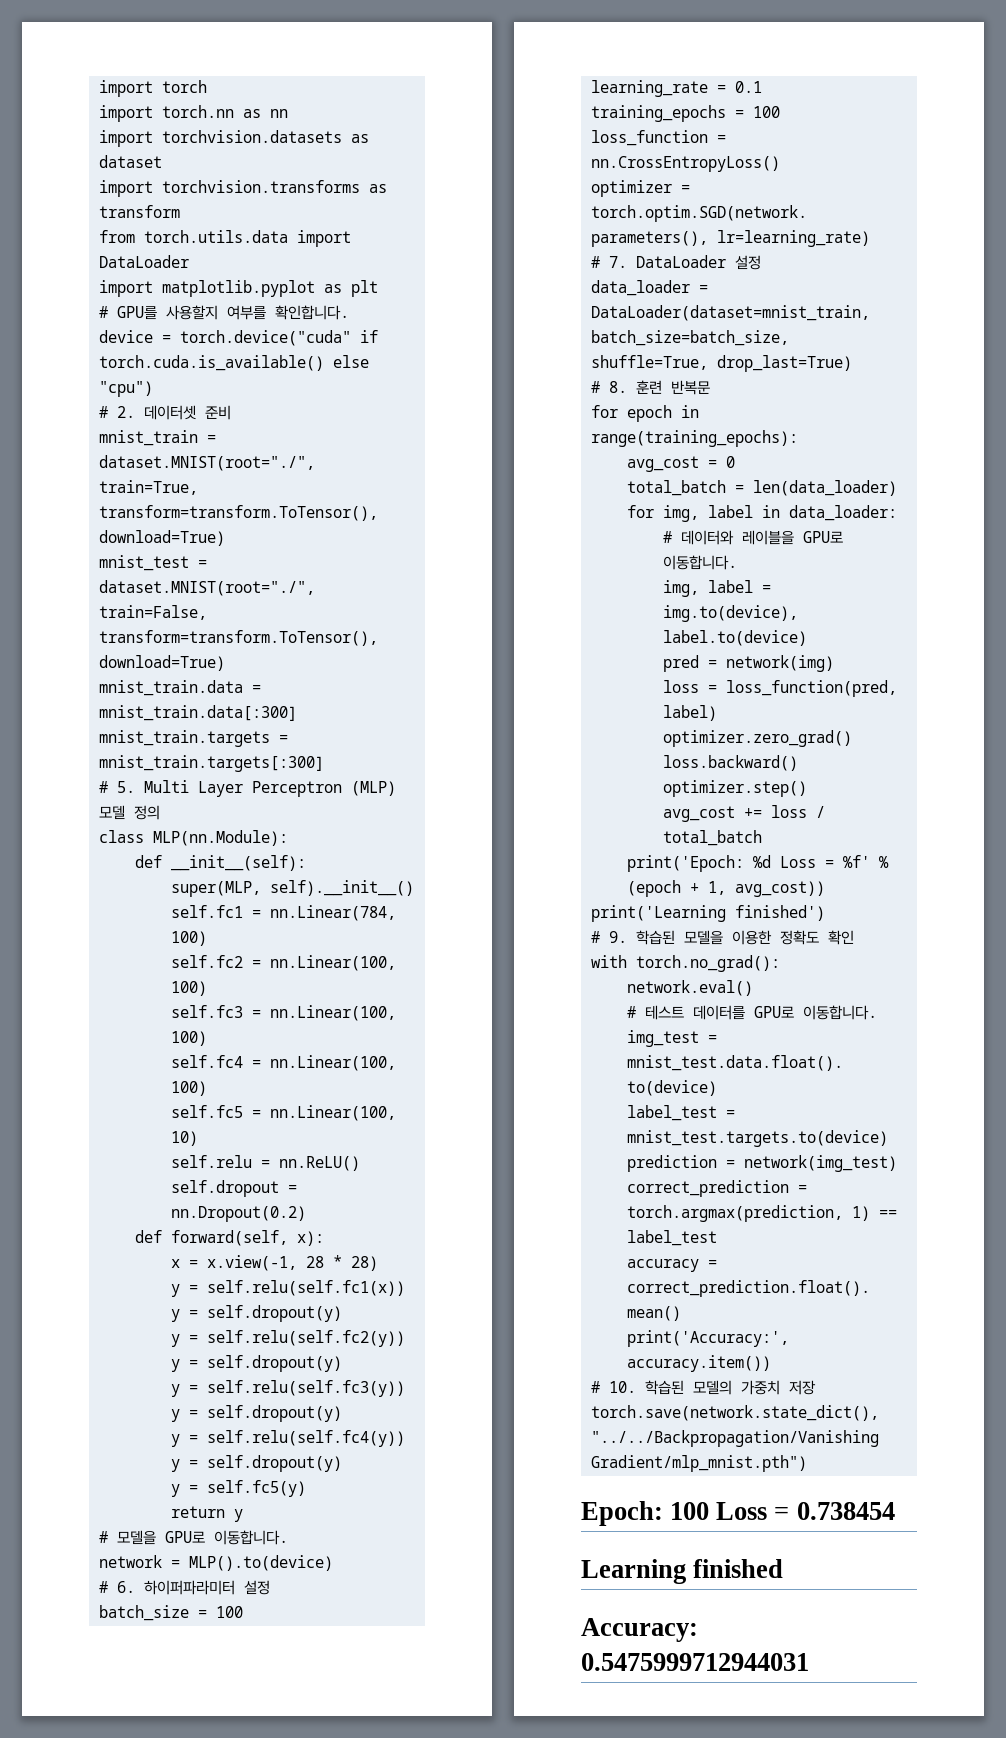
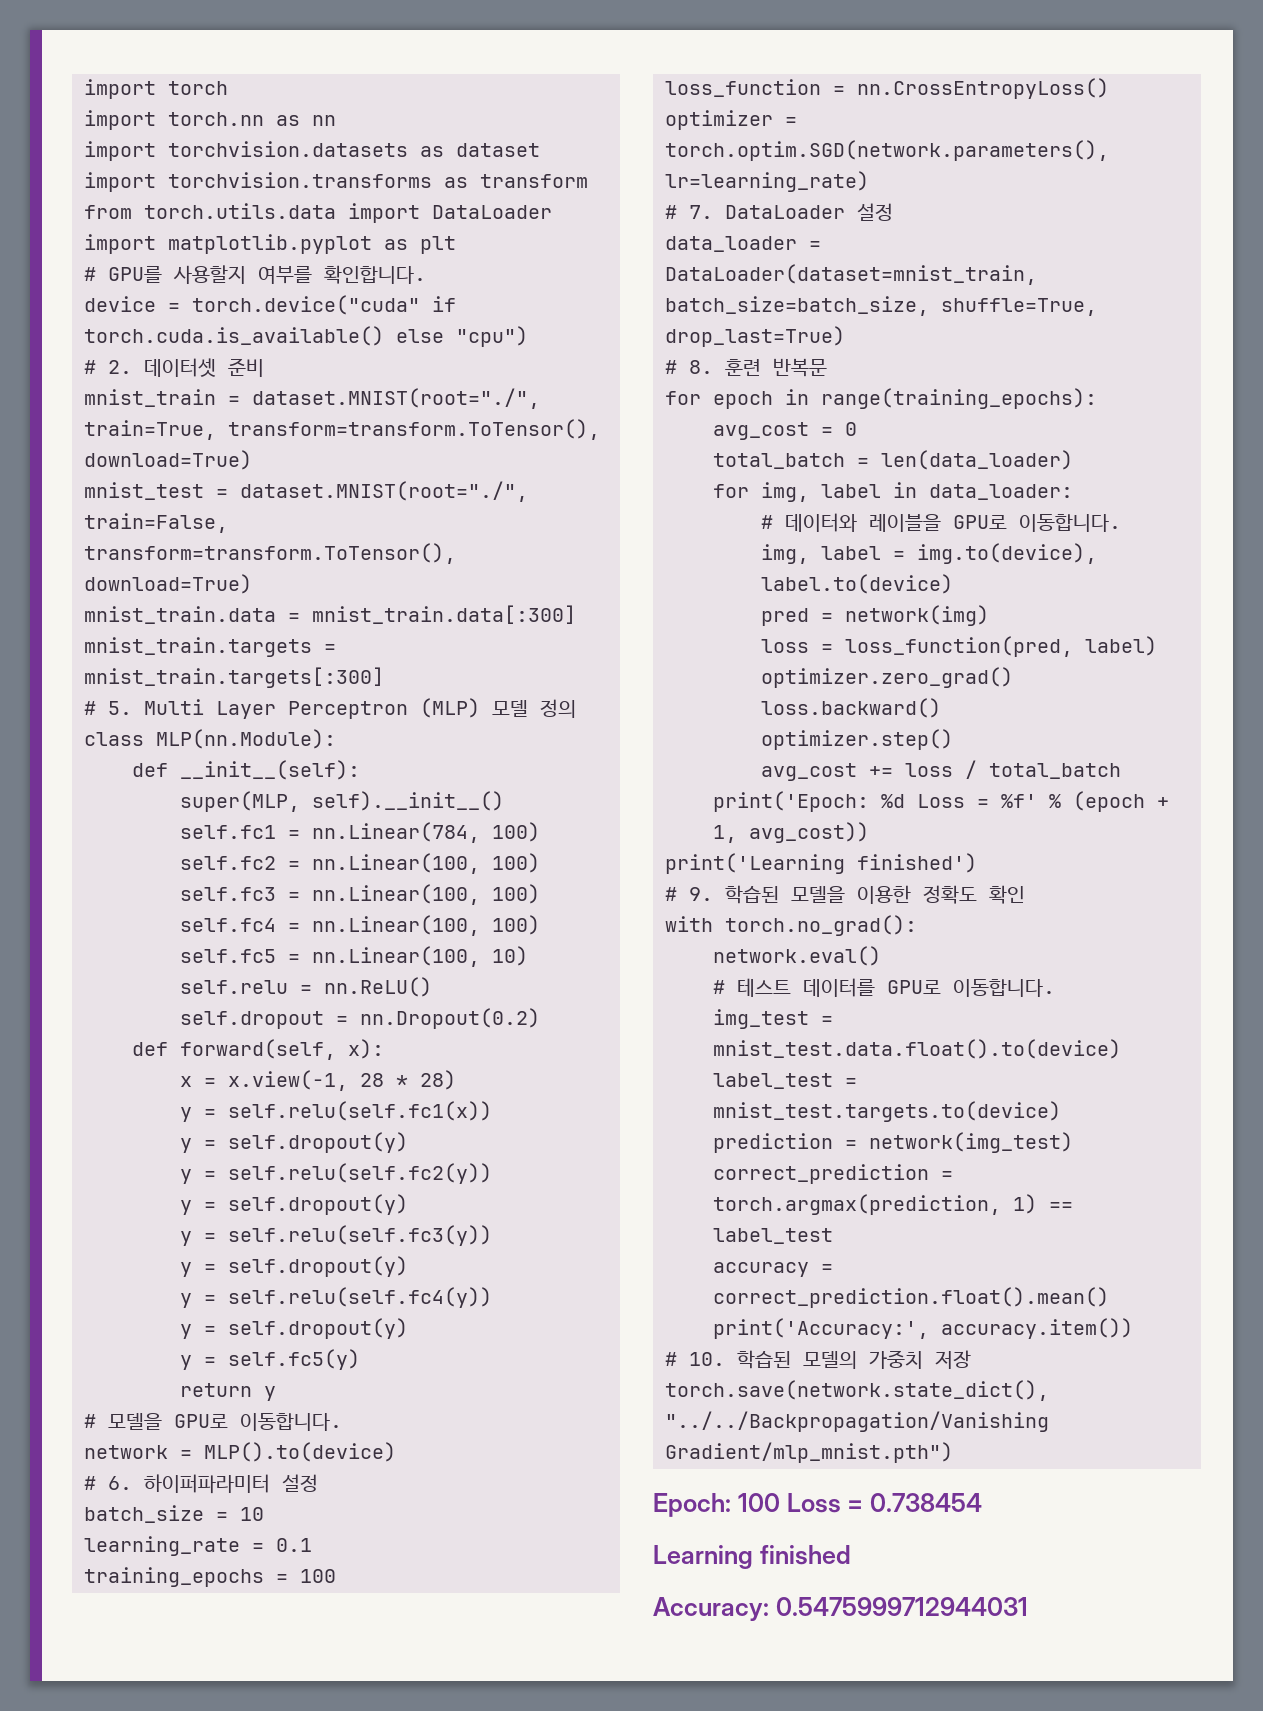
[216,1606,244,1618] 100 -> [240,1507,264,1521] 10

